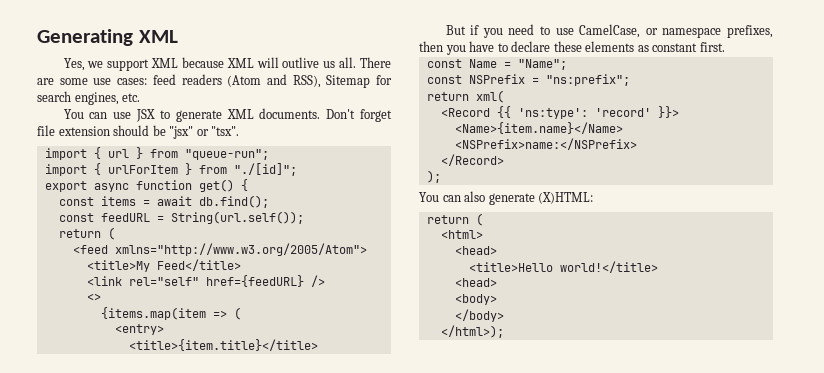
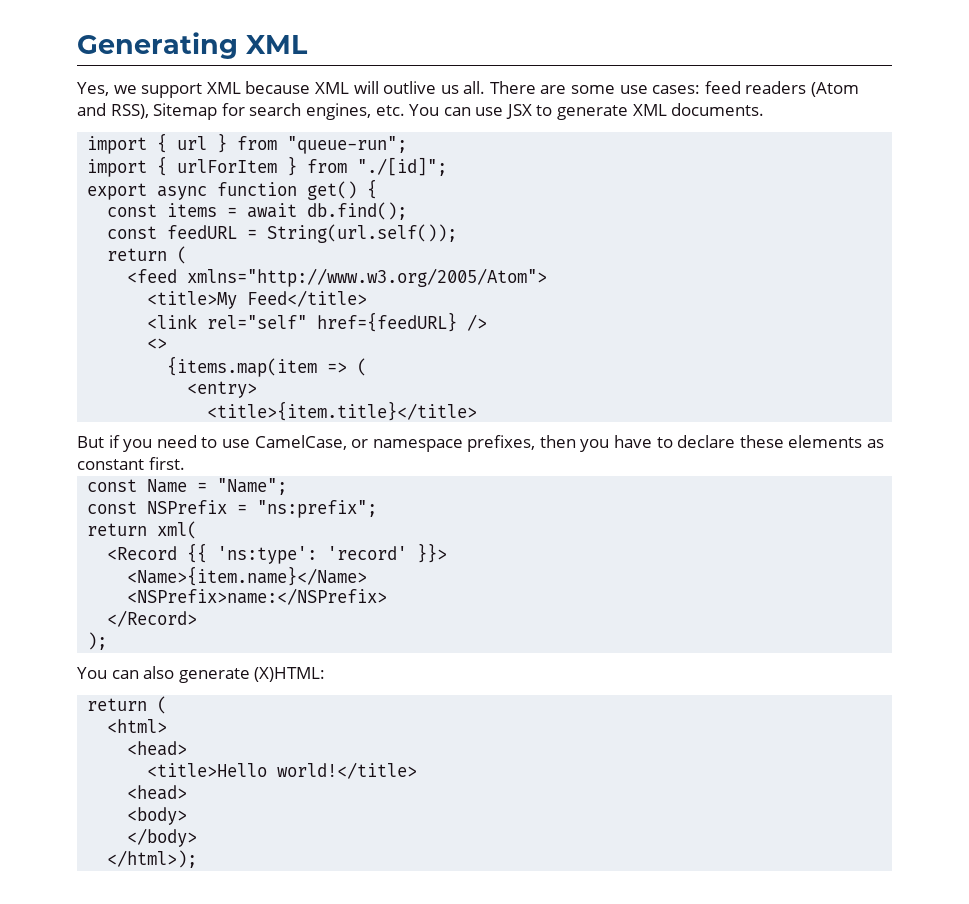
(141, 97) // -> (405, 110) none
[326,109,392,122] [37,125,240,139] Don't forget file extension should be "jsx" or "tsx". -> (765, 109) none

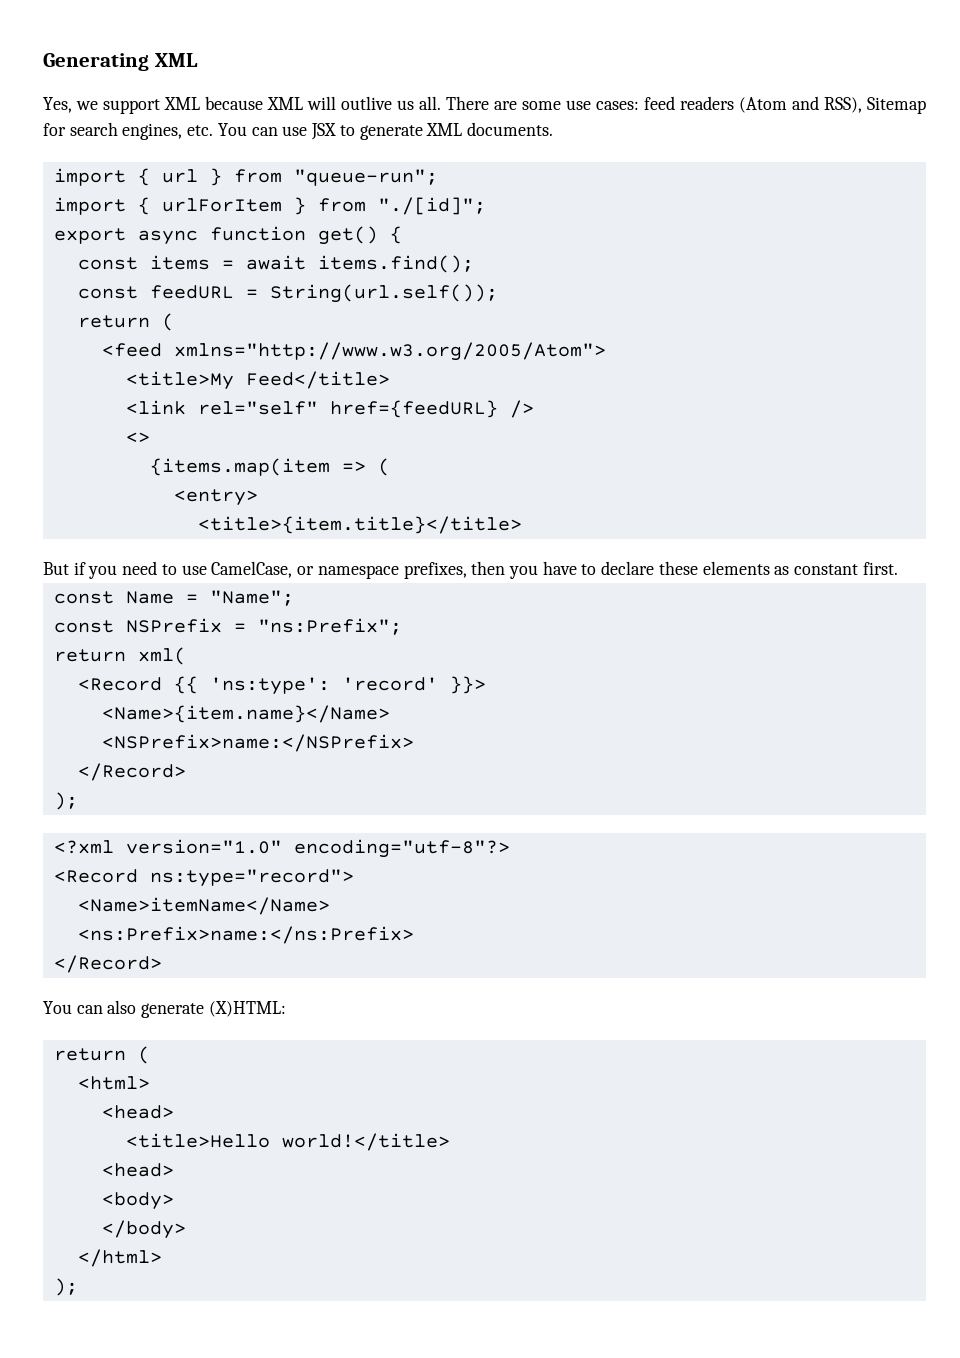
[307,202,408,220] db.find(); -> [317,255,474,273] items.find();
[257,500,378,518] "ns:prefix"; -> [257,618,402,635] "ns:Prefix";
(108, 641) none -> [53,839,510,858] [53,869,354,887] [77,897,330,915] [77,926,414,944] [53,955,162,973] // <?xml version="1.0" encoding="utf-8"?> // <Record ns:type="record"> // <Name>itemName</Name> // <ns:Prefix>name:</ns:Prefix> // </Record>
[107,850,198,868] </html>); -> [77,1249,162,1267] [53,1278,78,1296] </html> // );

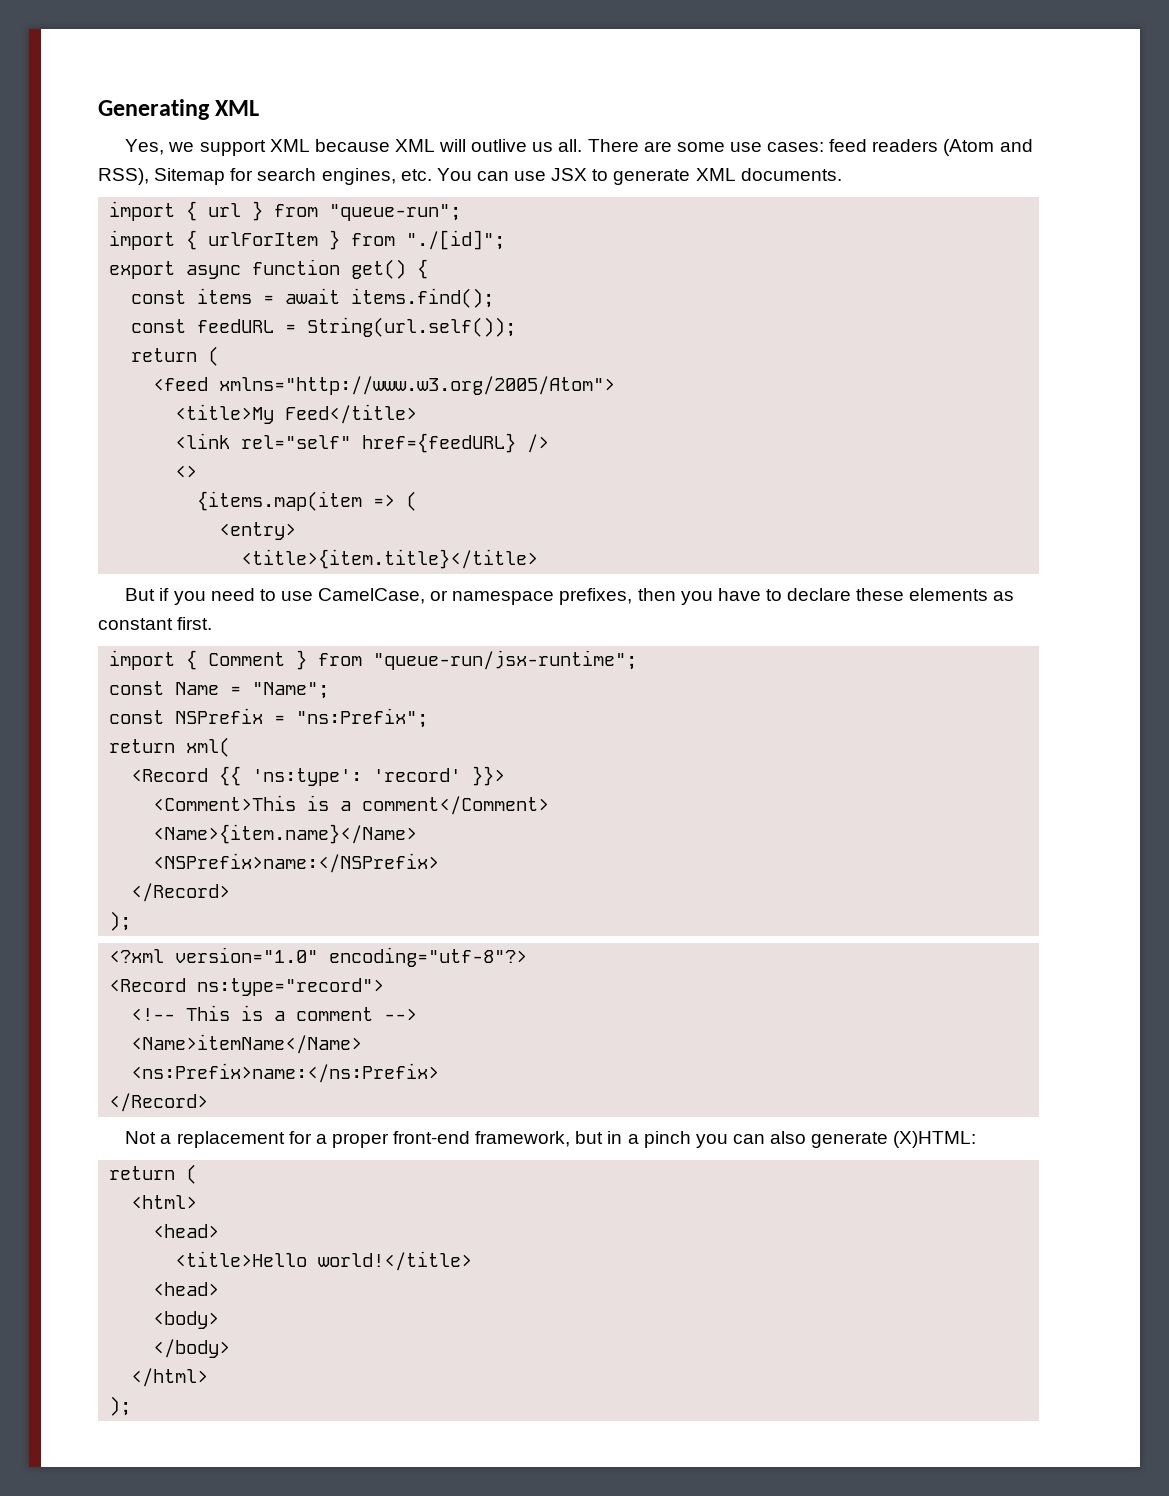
(898, 568) none -> [109,650,638,670] // import { Comment } from "queue-run/jsx-runtime";
(486, 685) none -> [153,795,550,815] // <Comment>This is a comment</Comment>
[77,897,330,915] [77,926,414,944] [53,955,162,973] [43,1001,72,1014] <Name>itemName</Name> // <ns:Prefix>name:</ns:Prefix> // </Record> // You -> [131,1005,418,1021] [131,1034,363,1054] [131,1063,440,1083] [109,1093,209,1112] [125,1131,728,1148] <!-- This is a comment --> // <Name>itemName</Name> // <ns:Prefix>name:</ns:Prefix> // </Record> // Not a replacement for a proper front-end framework, but in a pinch you

